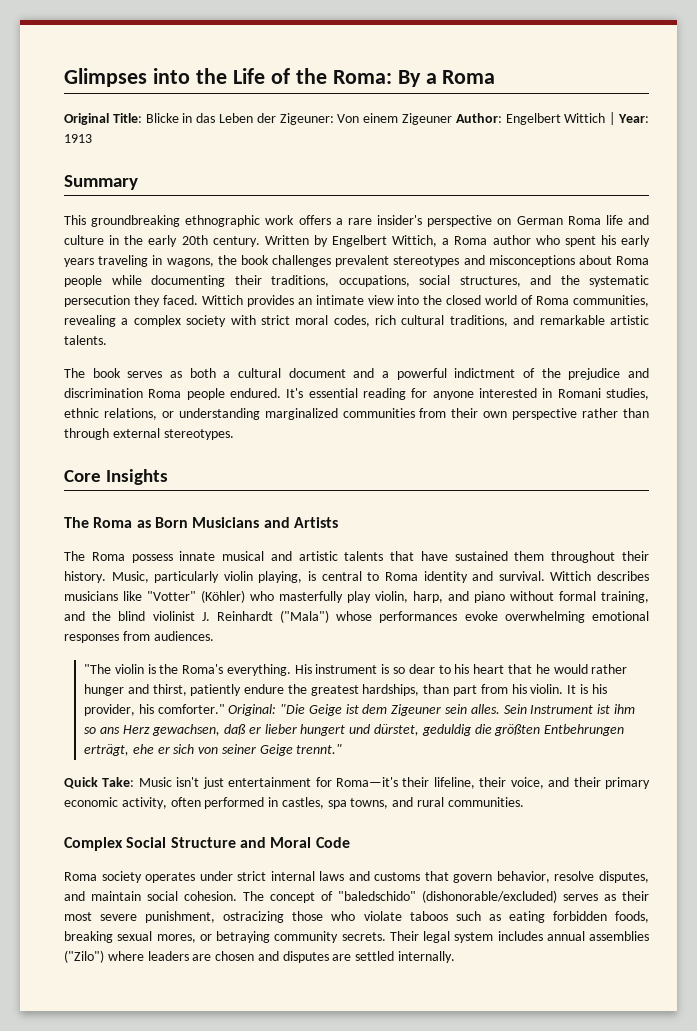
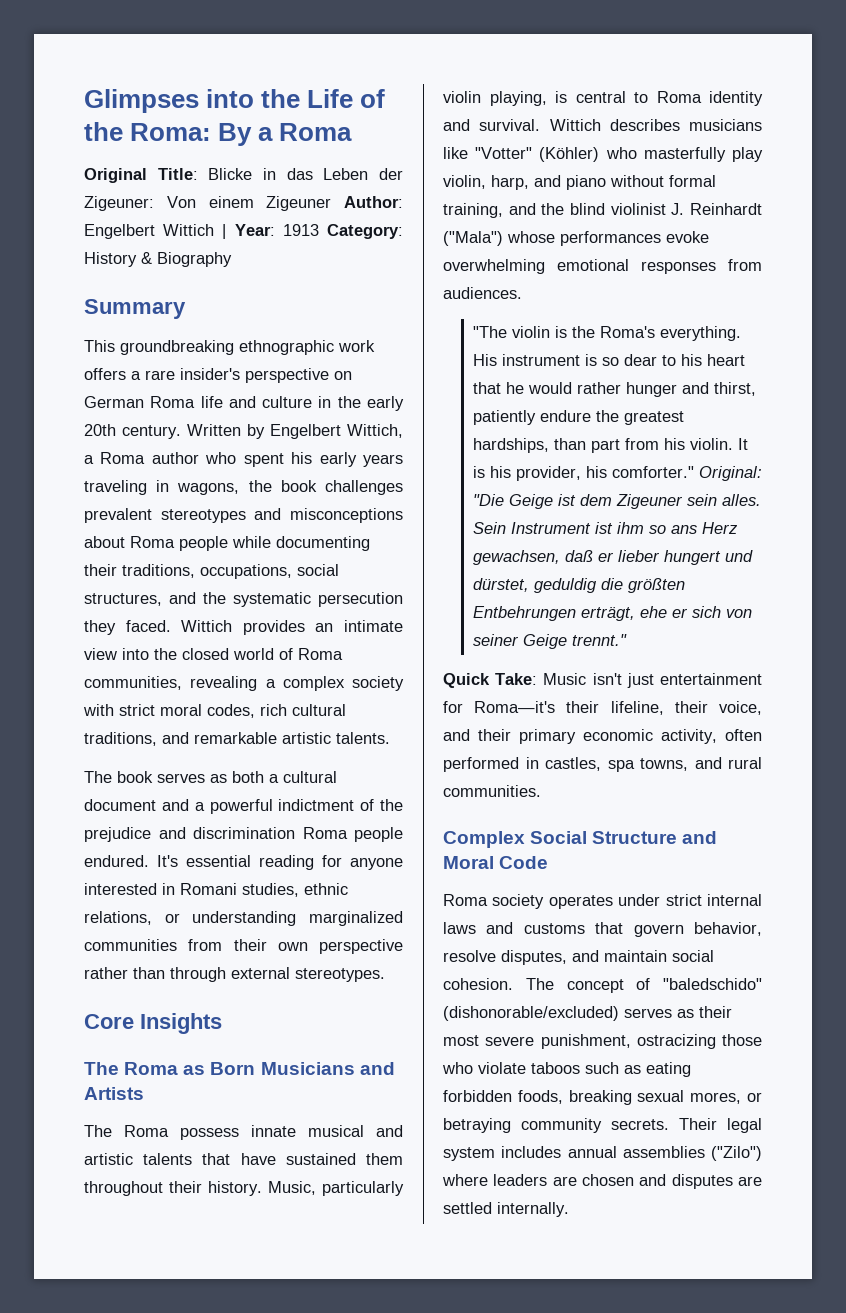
(92, 138) none -> [326,224,403,239] [84,252,232,267] Category: History & Biography

